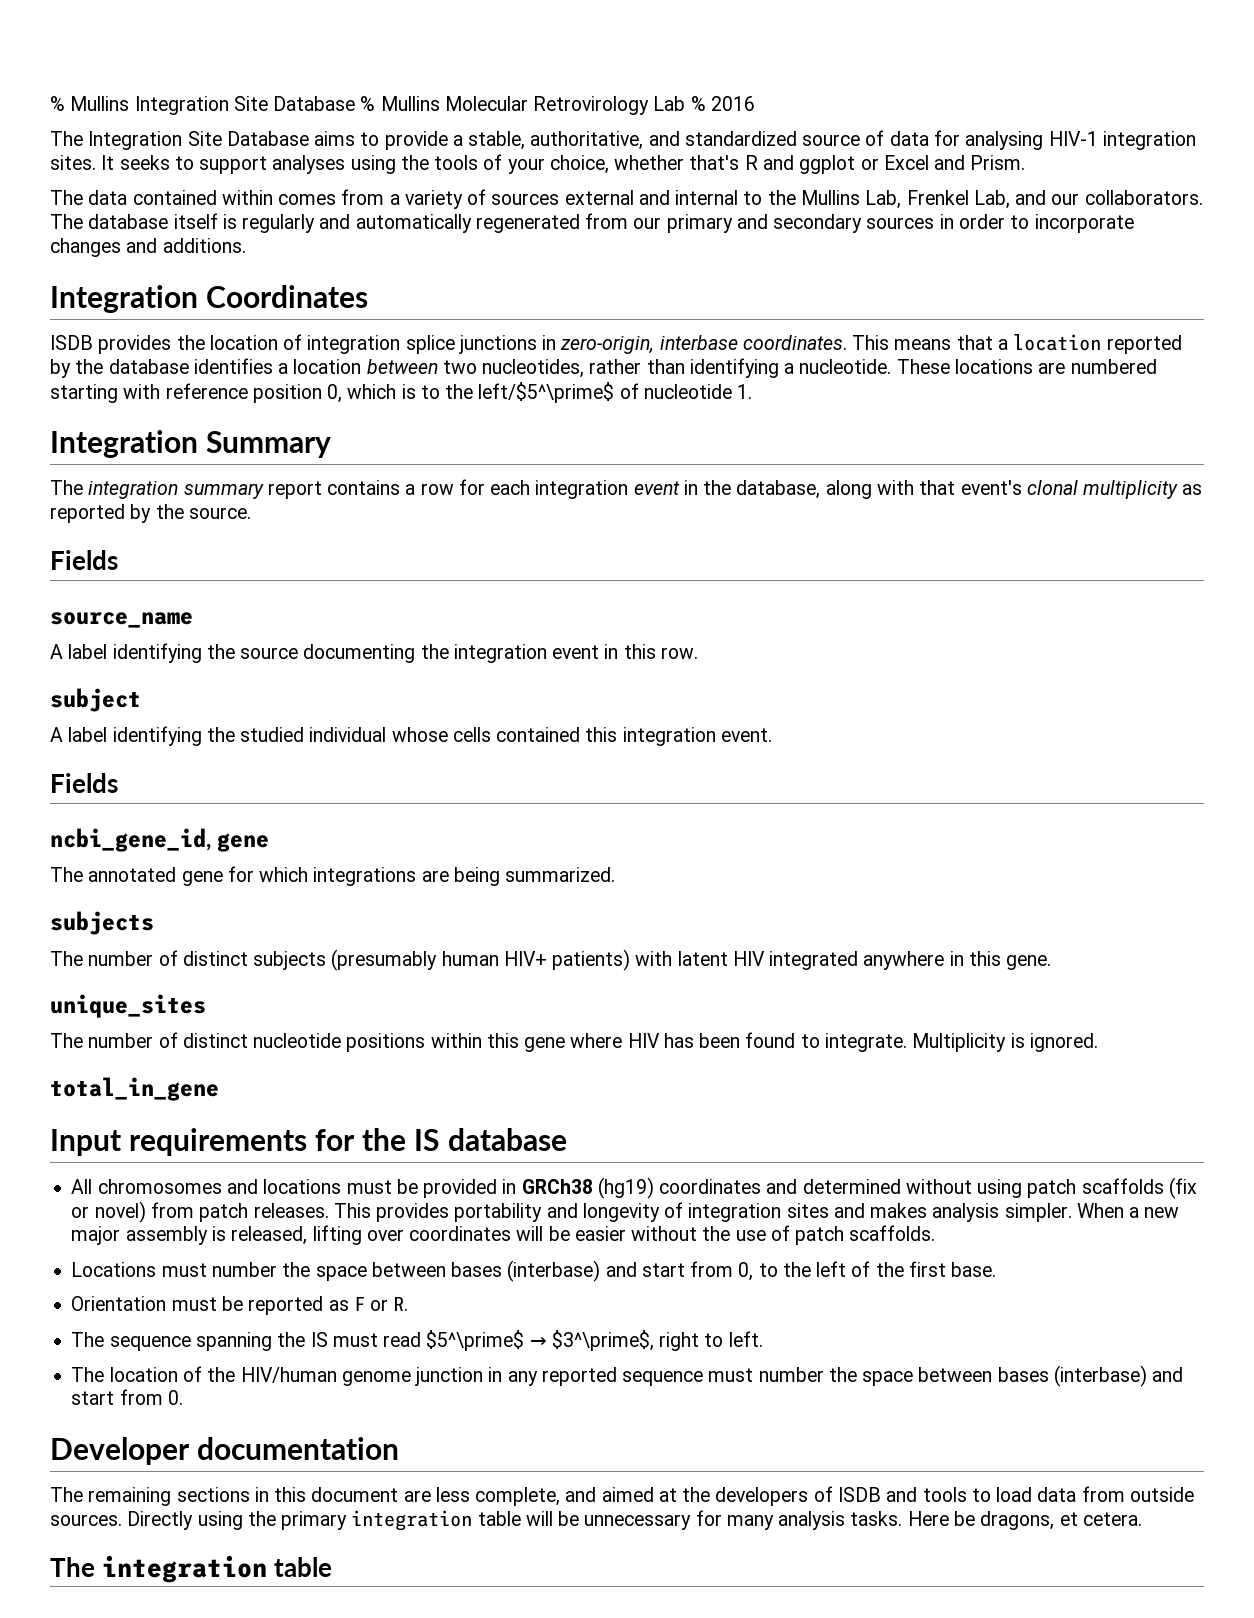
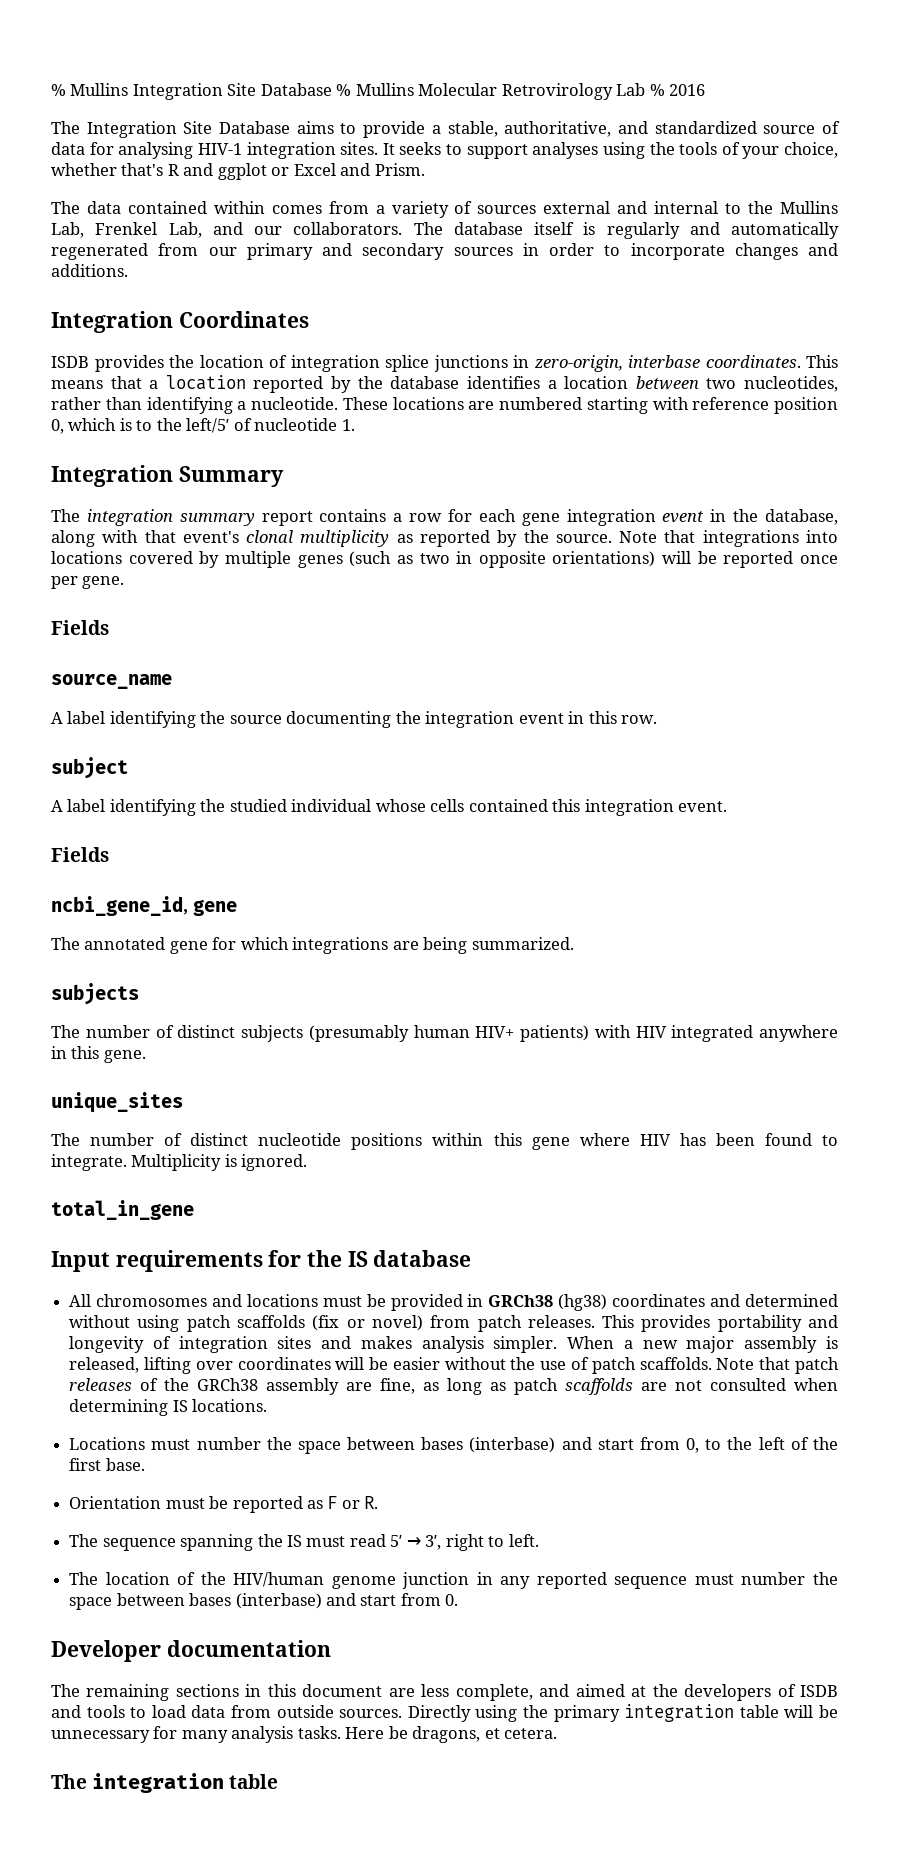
[478,382,615,403] left/$5^\prime$ -> [186,418,230,433] left/5ʹ
(531, 487) none -> [521,513,560,526] gene
(251, 513) none -> [619,530,839,547] [51,551,838,568] [51,576,125,589] Note that integrations into locations covered by multiple genes (such as two in opposite orientations) will be reported once per gene.
[677,951,728,966] latent -> (631, 1031) none
[597,1177,654,1199] (hg19) -> [558,1294,608,1311] (hg38)
(936, 1233) none -> [716,1357,839,1374] [69,1378,839,1395] [69,1399,268,1416] Note that patch releases of the GRCh38 assembly are fine, as long as patch scaffolds are not consulted when determining IS locations.
[426,1330,654,1351] $5^\prime$ → $3^\prime$, -> [390,1535,442,1550] 5ʹ → 3ʹ,

